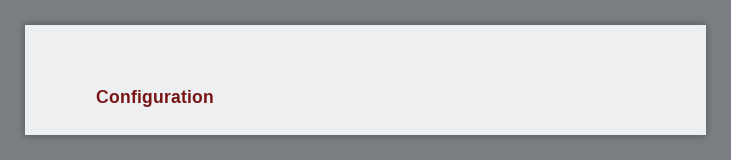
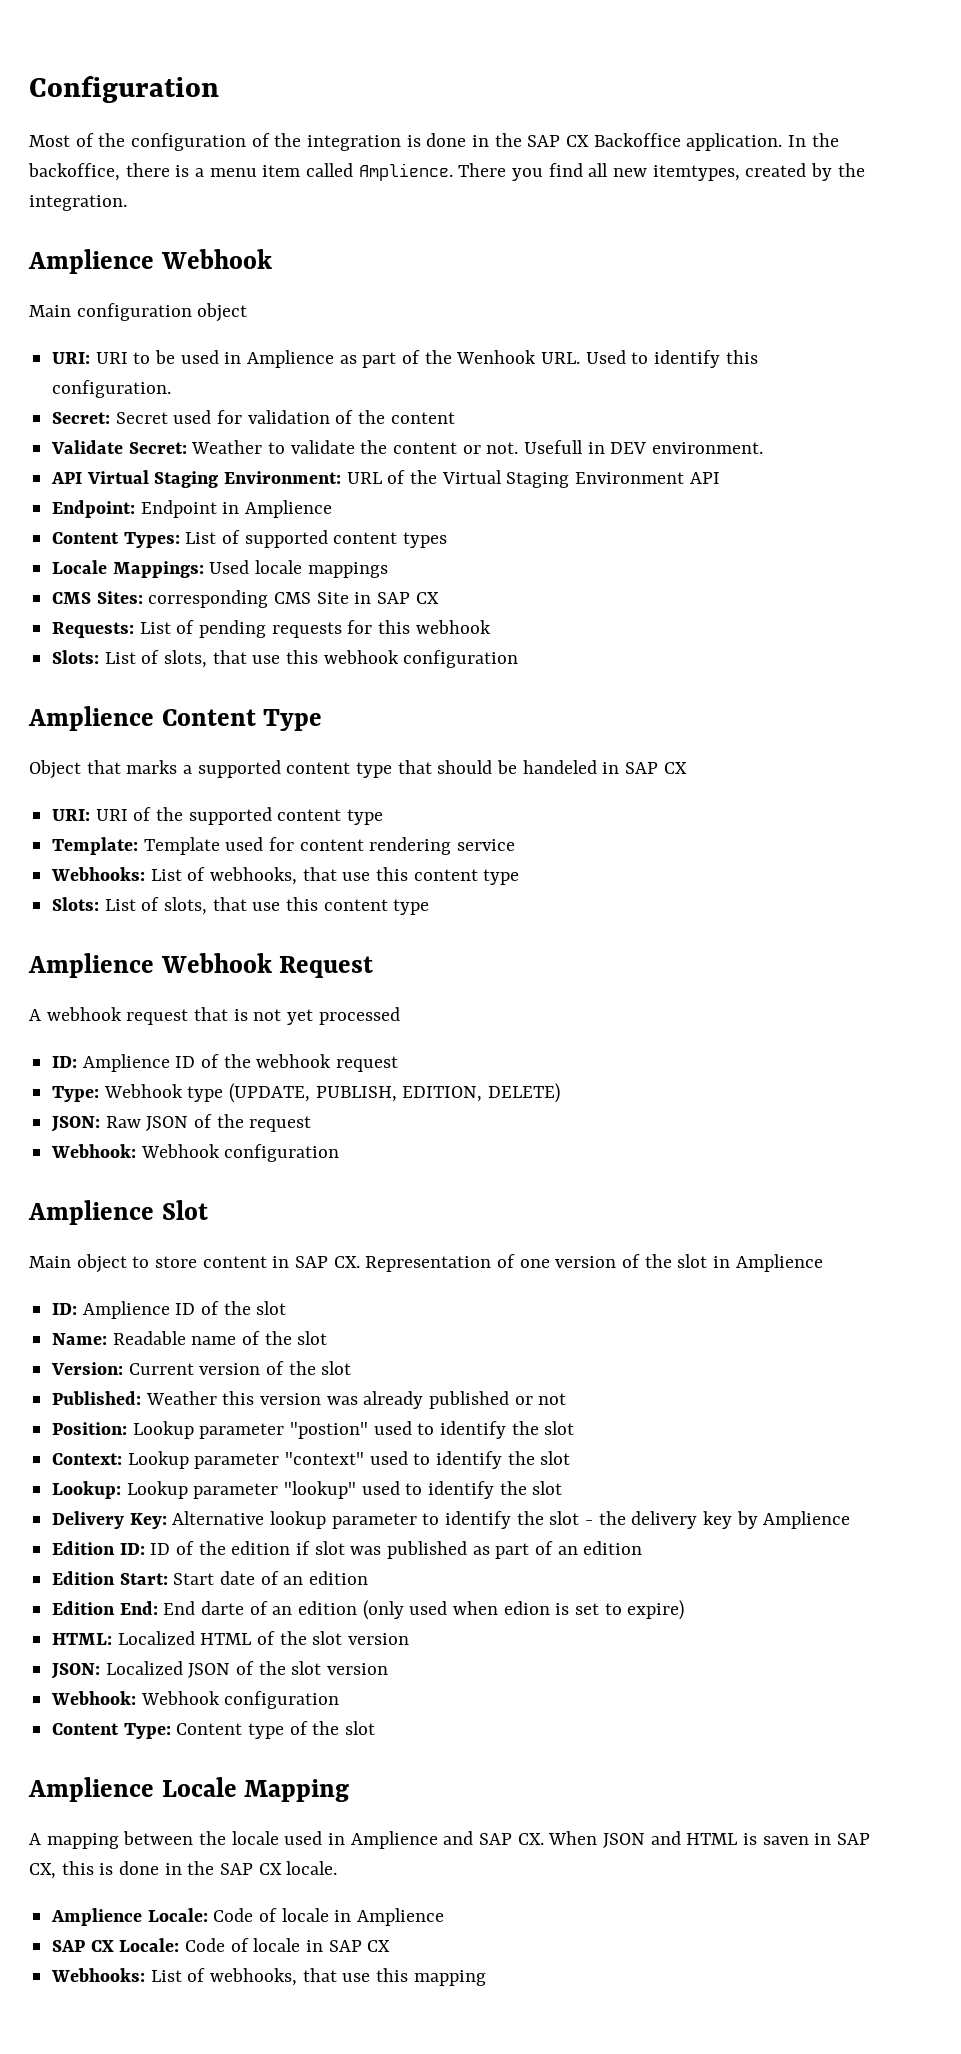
(214, 98) none -> [29,133,839,151] [28,163,865,181] [29,195,127,211] [28,249,272,274] [29,303,248,322] [52,350,758,368] [52,380,172,398] [52,410,455,424] [51,440,764,454] [51,470,720,488] [52,500,333,518] [52,530,448,548] [52,560,388,578] [52,590,439,608] [52,620,491,638] [52,650,519,668] [28,706,323,731] [29,760,687,779] [52,807,384,825] [52,837,516,855] [51,867,520,885] [52,897,430,915] [28,953,374,978] [29,1007,400,1025] [52,1054,399,1072] [52,1083,561,1103] [51,1114,312,1132] [51,1144,340,1162] [28,1200,208,1225] [29,1254,823,1273] [52,1301,287,1319] [52,1331,328,1345] [51,1361,352,1375] [52,1391,567,1409] [52,1421,575,1439] [52,1451,571,1469] [52,1481,563,1499] [52,1511,851,1529] [52,1541,643,1559] [52,1571,369,1585] [52,1600,685,1620] [52,1631,410,1645] [51,1661,389,1679] [51,1691,340,1709] [52,1721,376,1739] [28,1777,350,1802] [29,1831,871,1849] [29,1861,338,1879] [51,1908,445,1926] [52,1938,391,1952] [51,1968,486,1986] // Most of the configuration of the integration is done in the SAP CX Backoffice application. In the backoffice, there is a menu item called Amplience. There you find all new itemtypes, created by the integration. // Amplience Webhook // Main configuration object // URI: URI to be used in Amplience as part of the Wenhook URL. Used to identify this configuration. // Secret: Secret used for validation of the content // Validate Secret: Weather to validate the content or not. Usefull in DEV environment. // API Virtual Staging Environment: URL of the Virtual Staging Environment API // Endpoint: Endpoint in Amplience // Content Types: List of supported content types // Locale Mappings: Used locale mappings // CMS Sites: corresponding CMS Site in SAP CX // Requests: List of pending requests for this webhook // Slots: List of slots, that use this webhook configuration // Amplience Content Type // Object that marks a supported content type that should be handeled in SAP CX // URI: URI of the supported content type // Template: Template used for content rendering service // Webhooks: List of webhooks, that use this content type // Slots: List of slots, that use this content type // Amplience Webhook Request // A webhook request that is not yet processed // ID: Amplience ID of the webhook request // Type: Webhook type (UPDATE, PUBLISH, EDITION, DELETE) // JSON: Raw JSON of the request // Webhook: Webhook configuration // Amplience Slot // Main object to store content in SAP CX. Representation of one version of the slot in Amplience // ID: Amplience ID of the slot // Name: Readable name of the slot // Version: Current version of the slot // Published: Weather this version was already published or not // Position: Lookup parameter "postion" used to identify the slot // Context: Lookup parameter "context" used to identify the slot // Lookup: Lookup parameter "lookup" used to identify the slot // Delivery Key: Alternative lookup parameter to identify the slot - the delivery key by Amplience // Edition ID: ID of the edition if slot was published as part of an edition // Edition Start: Start date of an edition // Edition End: End darte of an edition (only used when edion is set to expire) // HTML: Localized HTML of the slot version // JSON: Localized JSON of the slot version // Webhook: Webhook configuration // Content Type: Content type of the slot // Amplience Locale Mapping // A mapping between the locale used in Amplience and SAP CX. When JSON and HTML is saven in SAP CX, this is done in the SAP CX locale. // Amplience Locale: Code of locale in Amplience // SAP CX Locale: Code of locale in SAP CX // Webhooks: List of webhooks, that use this mapping

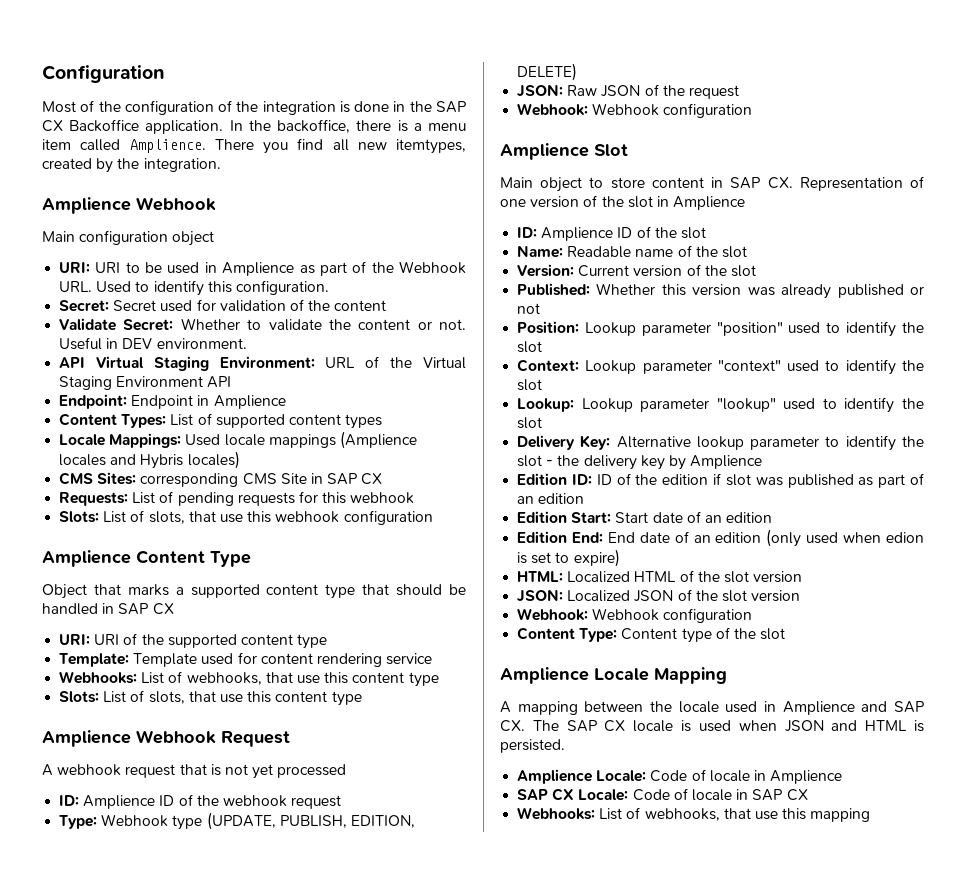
[456,350,537,364] Wenhook -> [399,261,467,274] Webhook
[191,440,263,454] Weather -> [180,318,240,330] Whether
[524,440,584,454] Usefull -> [59,337,103,350] Useful
(388, 570) none -> [339,431,417,449] [59,451,240,469] (Amplience locales and Hybris locales)
[522,760,597,774] handeled -> [42,603,98,615] handled
[145,1391,217,1405] Weather -> [596,283,656,295] Whether
[290,1422,369,1439] "postion" -> [716,322,783,336] "position"
[201,1601,245,1615] darte -> [639,532,670,543] date
[548,1831,871,1848] [29,1861,338,1879] When JSON and HTML is saven in SAP CX, this is done in the SAP CX locale. -> [532,720,924,732] [500,739,565,753] The SAP CX locale is used when JSON and HTML is persisted.

